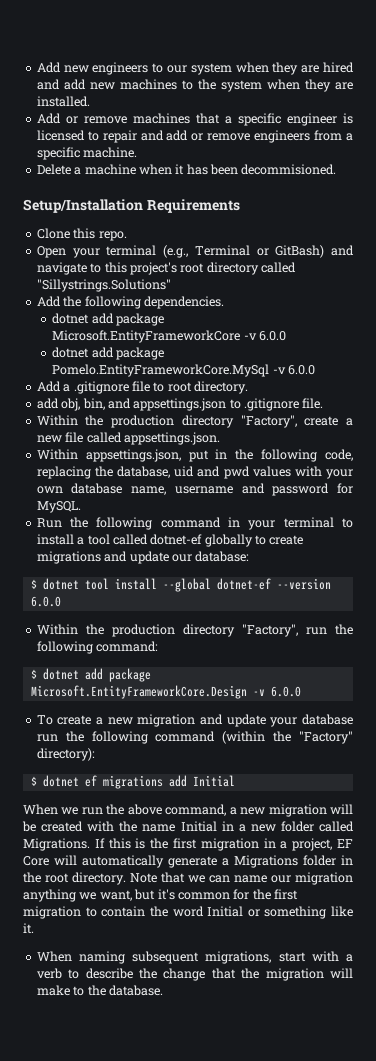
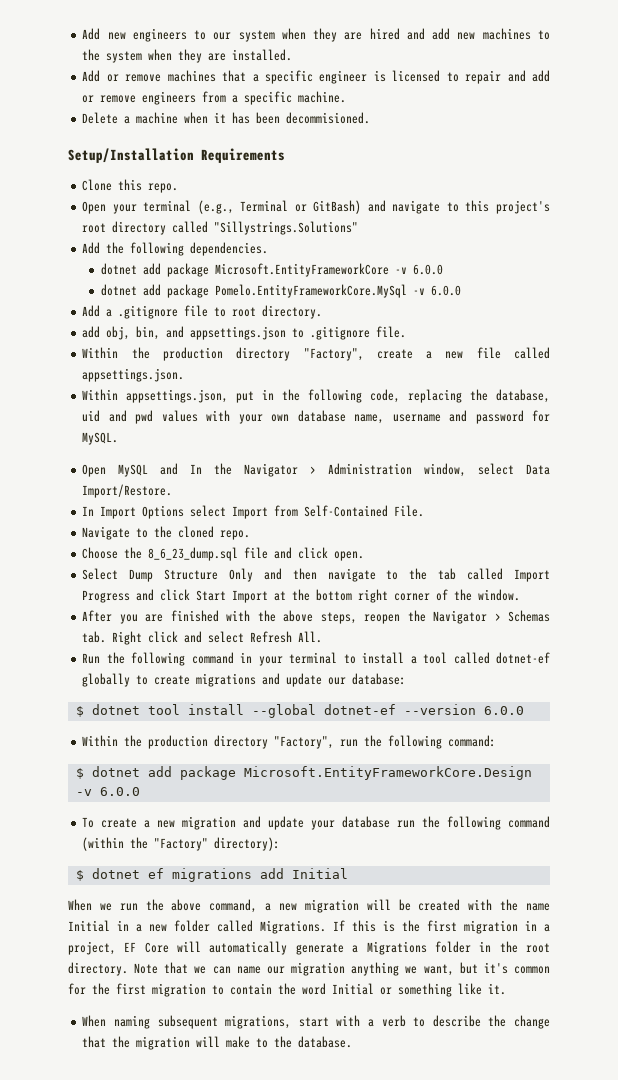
(81, 507) none -> [82,463,550,477] [82,484,173,498] [82,505,425,519] [82,526,251,540] [82,547,365,561] [82,568,550,582] [82,589,521,603] [82,610,551,624] [82,631,323,645] // Open MySQL and In the Navigator > Administration window, select Data Import/Restore. // In Import Options select Import from Self-Contained File. // Navigate to the cloned repo. // Choose the 8_6_23_dump.sql file and click open. // Select Dump Structure Only and then navigate to the tab called Import Progress and click Start Import at the bottom right corner of the window. // After you are finished with the above steps, reopen the Navigator > Schemas tab. Right click and select Refresh All.

